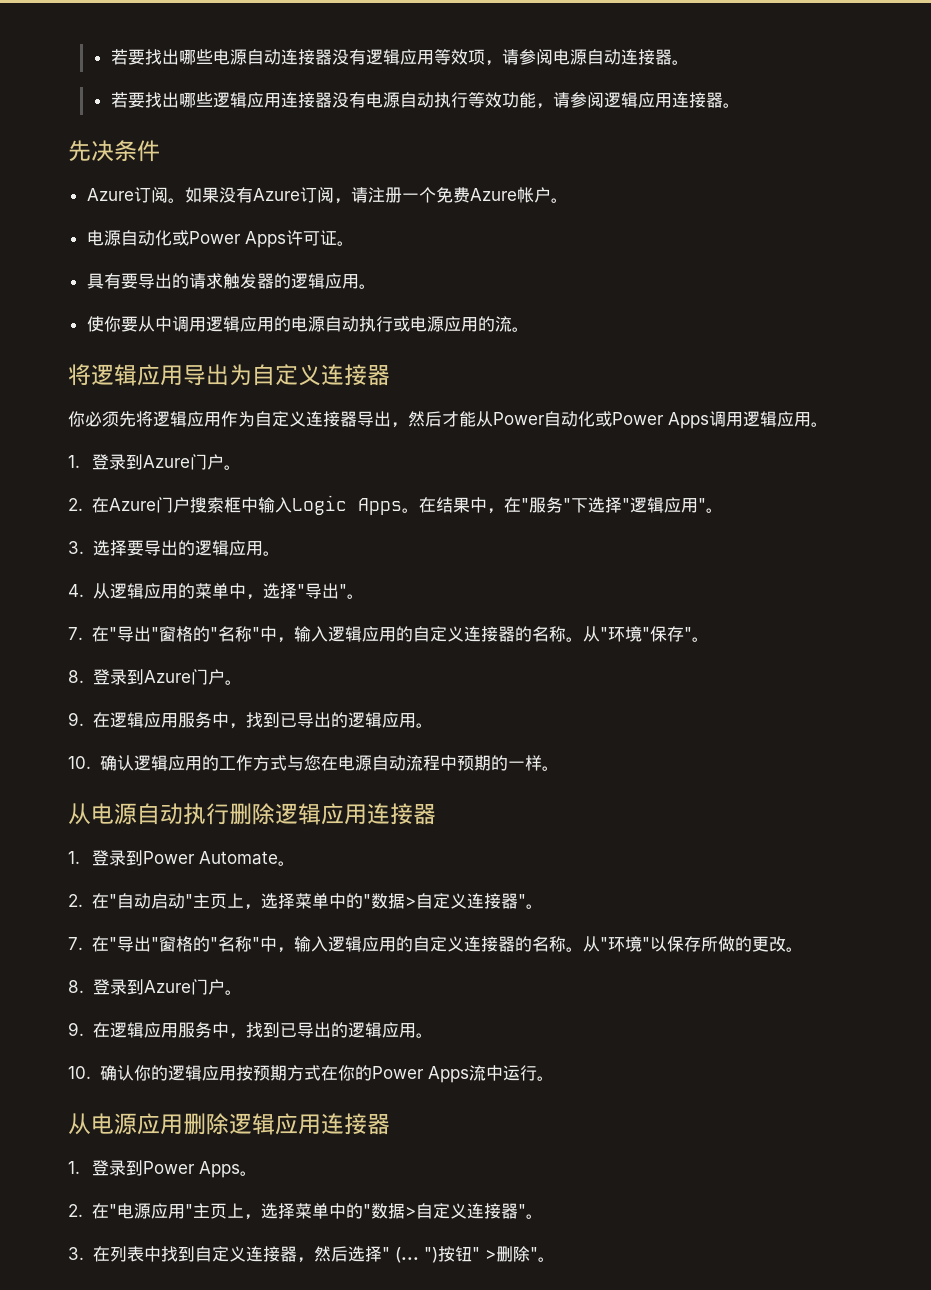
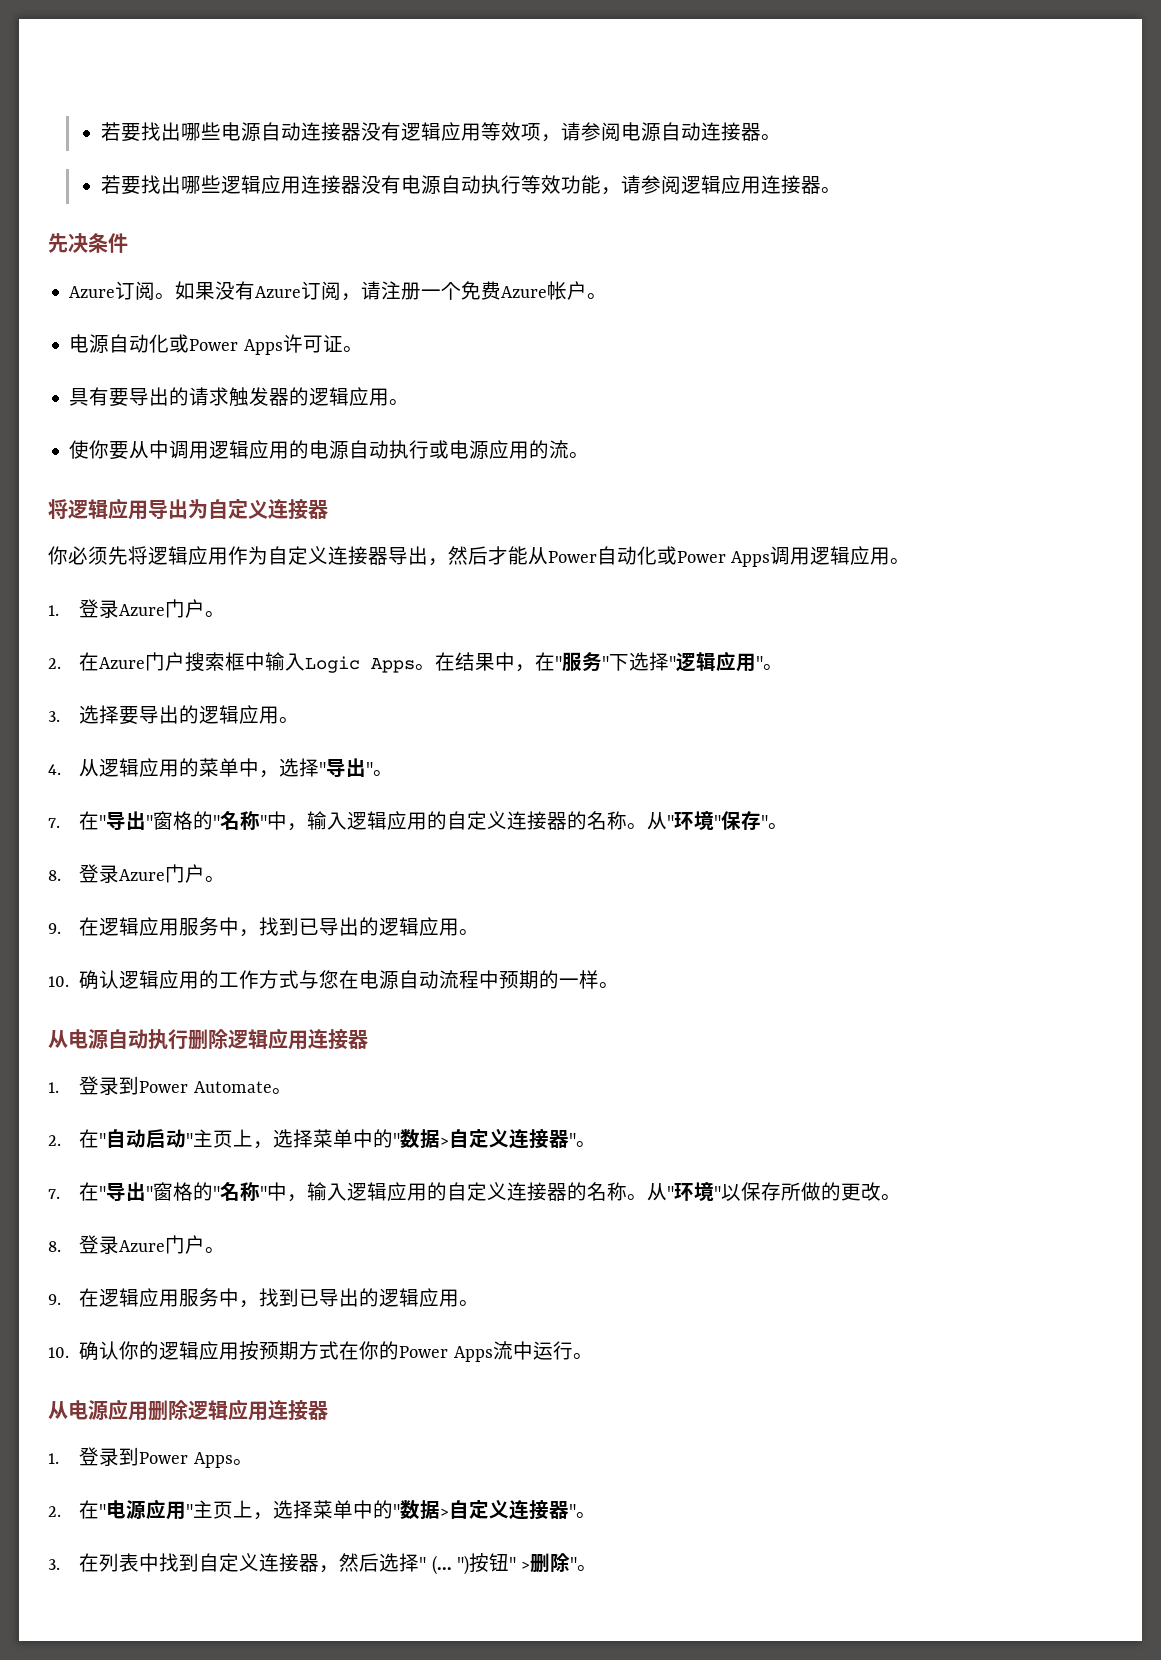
[126,454,144,470] 到 -> (120, 609) none
[126,669,144,685] 到 -> (120, 874) none
[126,979,144,995] 到 -> (120, 1245) none

